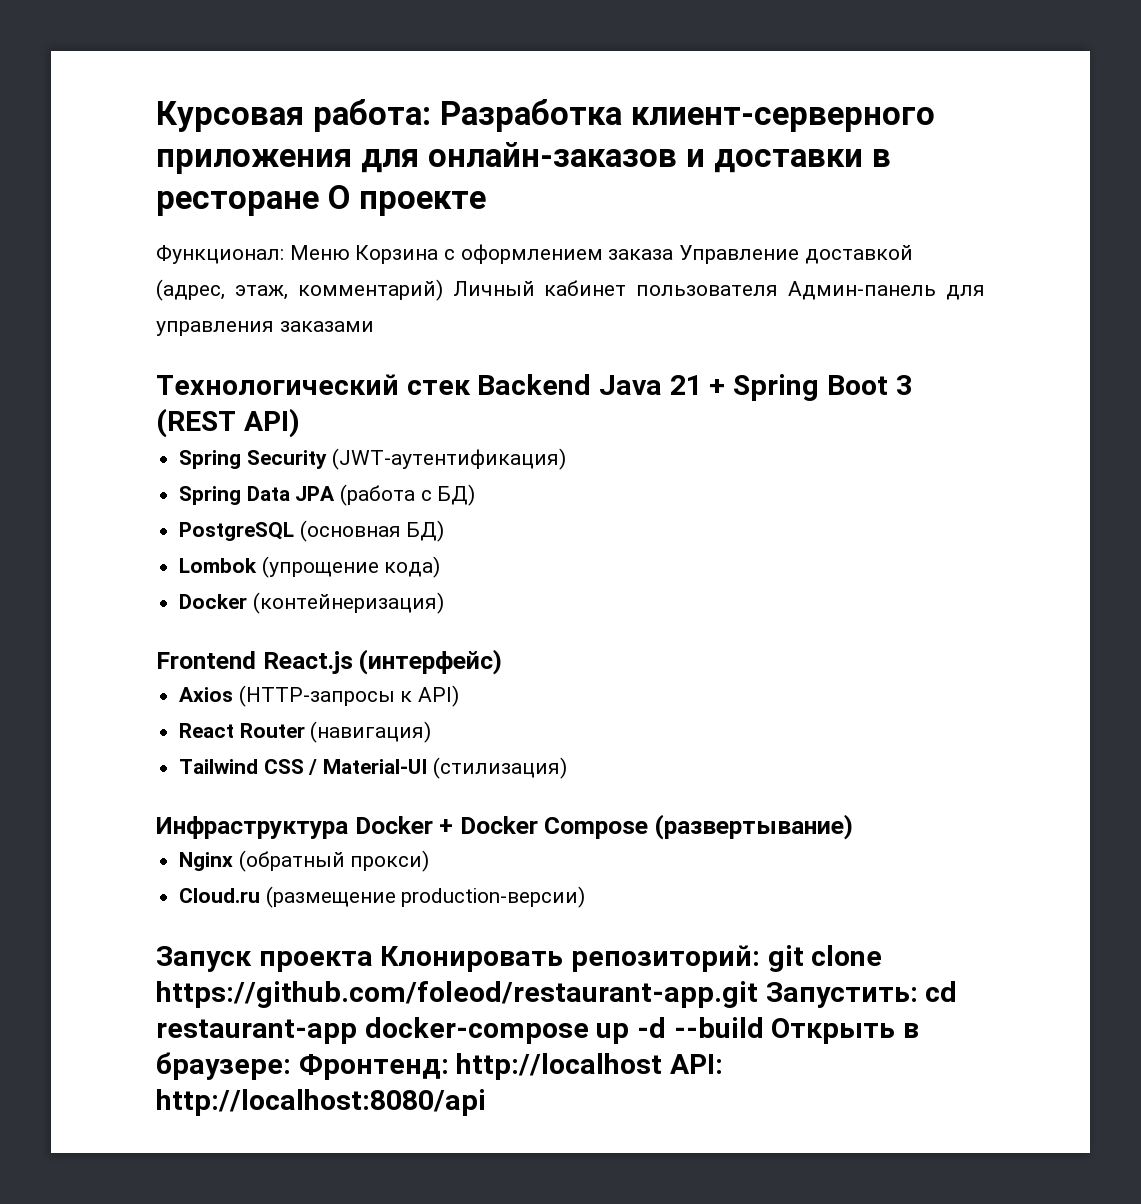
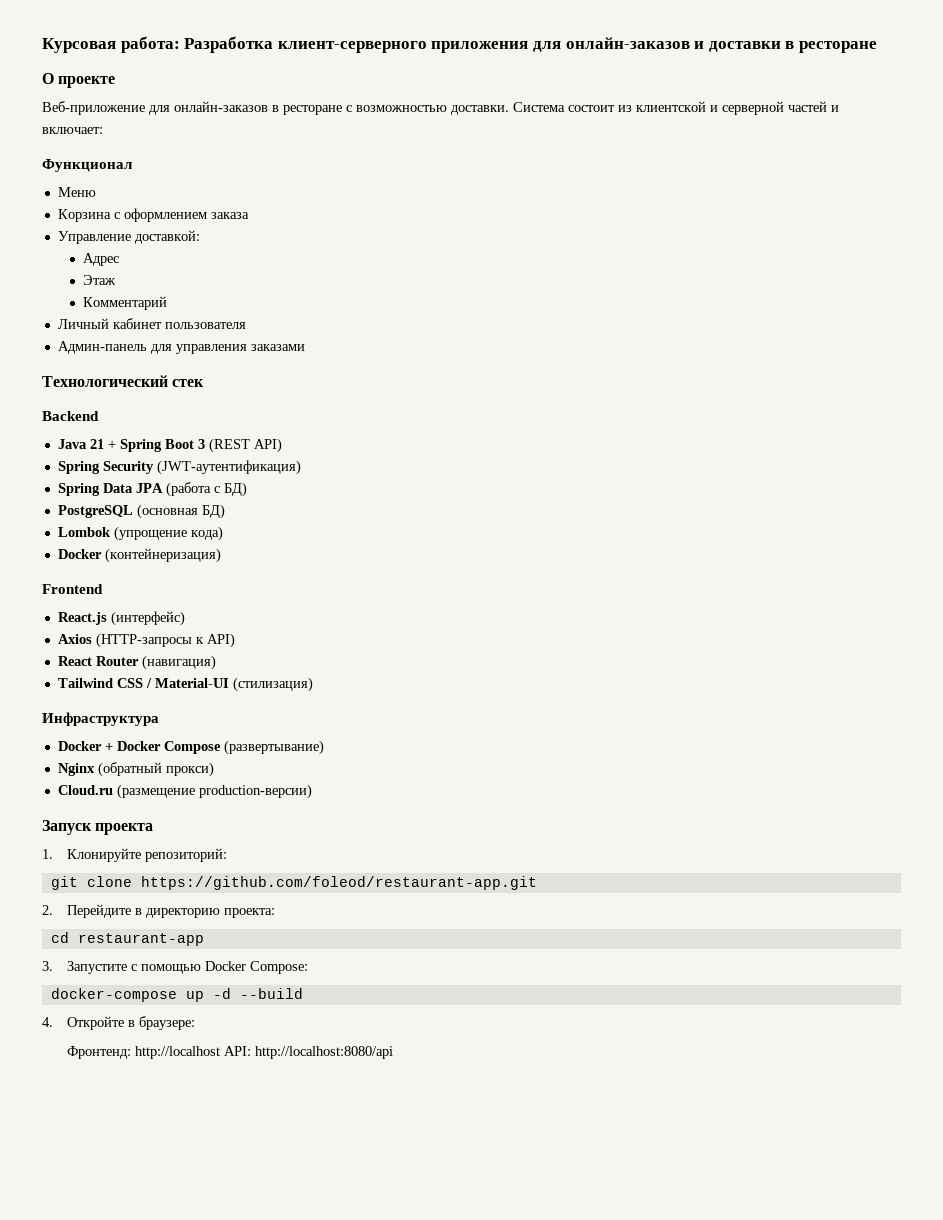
(319, 203) none -> (877, 47) //
[156,245,284,264] Функционал: -> [42,101,839,115] [42,127,103,134] [42,159,133,172] Веб-приложение для онлайн-заказов в ресторане с возможностью доставки. Система состоит из клиентской и серверной частей и включает: // Функционал //
(350, 252) none -> (96, 192) //
[679,245,913,264] [156,279,443,301] Управление доставкой (адрес, этаж, комментарий) -> [57,230,200,244] [82,253,119,266] [82,275,116,285] [82,296,167,310] // Управление доставкой: // Адрес // Этаж // Комментарий //
(779, 290) none -> (246, 325) //
(471, 387) none -> (205, 383) //
(592, 384) none -> (99, 416) //
(256, 660) none -> (103, 589) //
(348, 827) none -> (159, 719) //
[380,946,564,972] Клонировать -> [42,848,141,862] // 1. Клонируйте
(761, 958) none -> (227, 855) //
[765,981,958,1008] [156,1019,357,1044] Запустить: cd restaurant-app -> [42,904,275,918] [50,932,204,946] [42,961,308,974] // 2. Перейдите в директорию проекта: // cd restaurant-app // 3. Запустите с помощью Docker Compose: //
[771,1018,896,1044] Открыть -> [42,1016,124,1030] // 4. Откройте
(291, 1066) none -> (195, 1023) //

